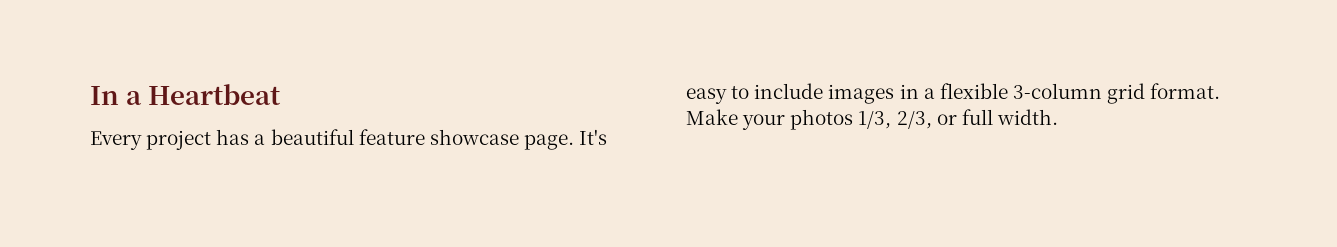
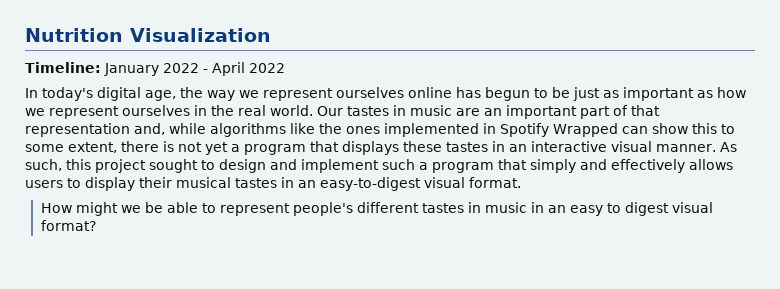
[90,84,282,105] [90,129,608,150] [686,83,1221,104] [686,109,1058,130] In a Heartbeat // Every project has a beautiful feature showcase page. It's easy to include images in a flexible 3-column grid format. Make your photos 1/3, 2/3, or full width. -> [25,28,271,42] [25,62,285,76] [25,87,746,101] [25,105,660,119] [25,123,735,137] [25,141,737,155] [25,159,733,173] [25,177,521,191] [40,202,713,216] [40,220,96,231] Nutrition Visualization // Timeline: January 2022 - April 2022 // In today's digital age, the way we represent ourselves online has begun to be just as important as how we represent ourselves in the real world. Our tastes in music are an important part of that representation and, while algorithms like the ones implemented in Spotify Wrapped can show this to some extent, there is not yet a program that displays these tastes in an interactive visual manner. As such, this project sought to design and implement such a program that simply and effectively allows users to display their musical tastes in an easy-to-digest visual format. // How might we be able to represent people's different tastes in music in an easy to digest visual format?

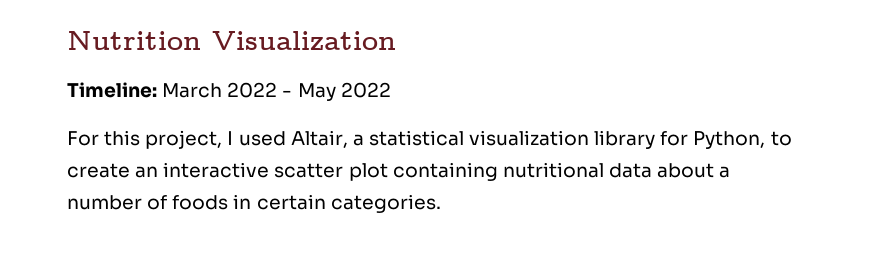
[104,63,159,76] January -> [162,83,223,98] March
[212,62,245,76] April -> [297,83,336,101] May
[25,87,746,101] [25,105,660,119] [25,123,735,137] [25,141,737,155] [25,159,733,173] [25,177,521,191] [40,202,713,216] [40,220,96,231] In today's digital age, the way we represent ourselves online has begun to be just as important as how we represent ourselves in the real world. Our tastes in music are an important part of that representation and, while algorithms like the ones implemented in Spotify Wrapped can show this to some extent, there is not yet a program that displays these tastes in an interactive visual manner. As such, this project sought to design and implement such a program that simply and effectively allows users to display their musical tastes in an easy-to-digest visual format. // How might we be able to represent people's different tastes in music in an easy to digest visual format? -> [67,130,792,149] [67,162,731,181] [67,194,441,213] For this project, I used Altair, a statistical visualization library for Python, to create an interactive scatter plot containing nutritional data about a number of foods in certain categories.

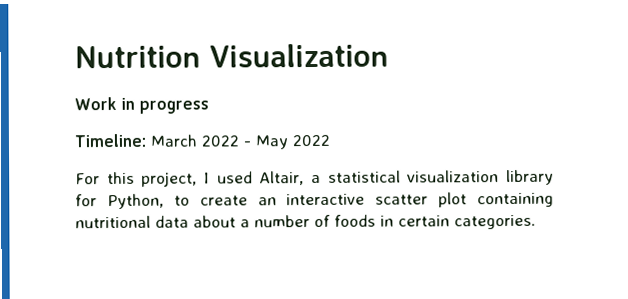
(396, 40) none -> [74,96,209,114] // Work in progress

